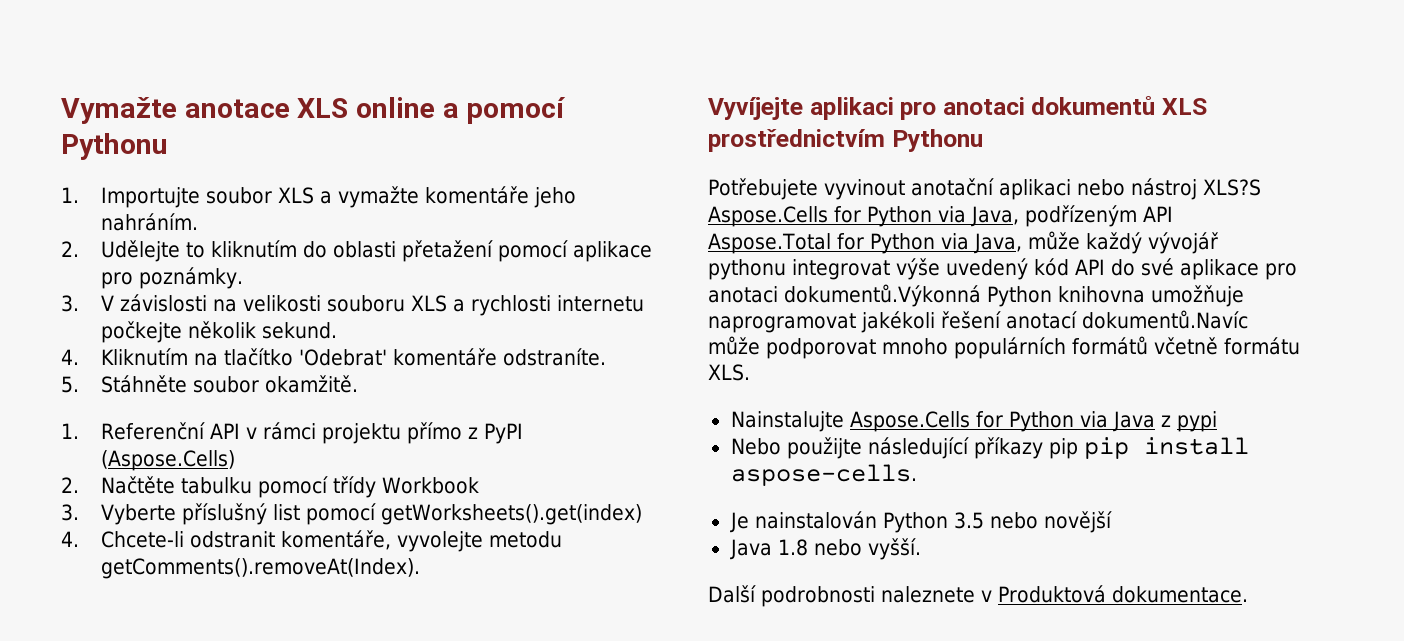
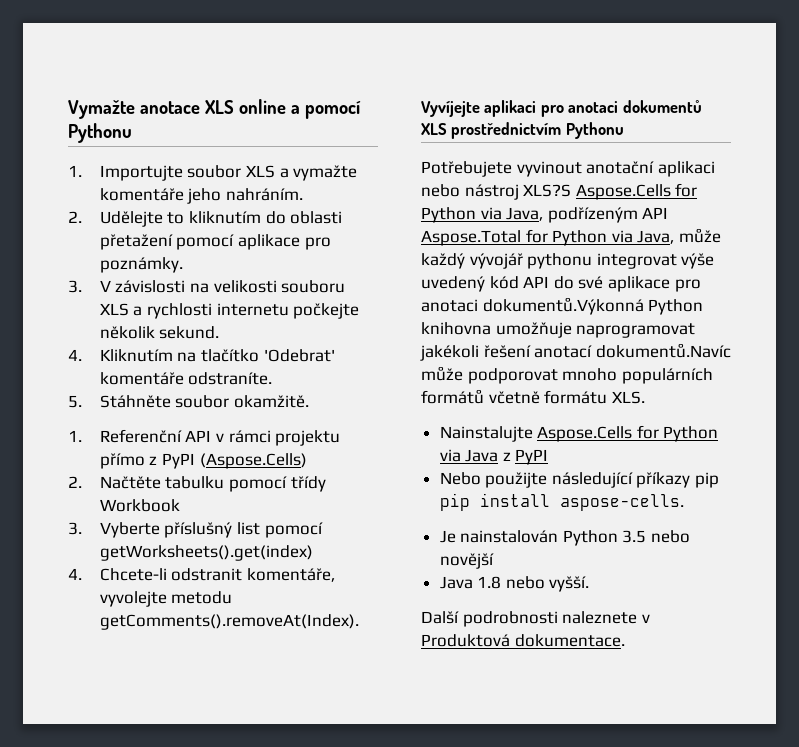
[1176,411,1217,432] pypi -> [515,449,549,465] PyPI

